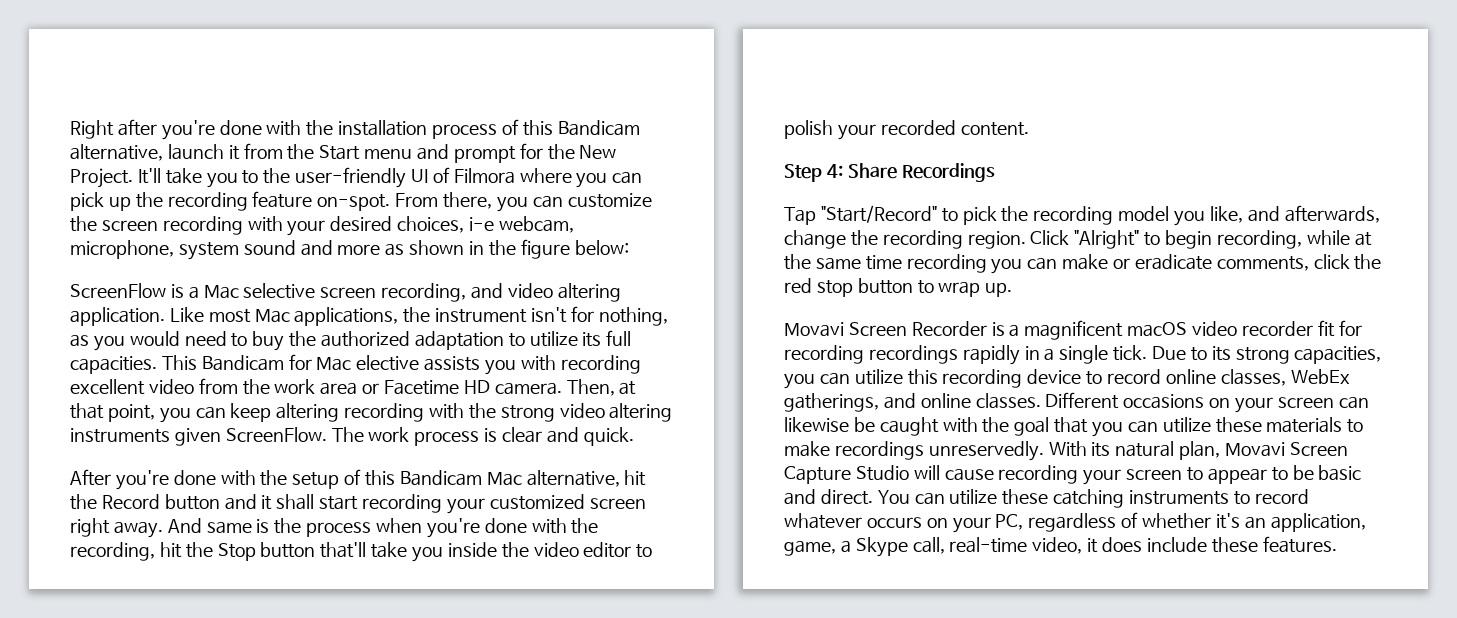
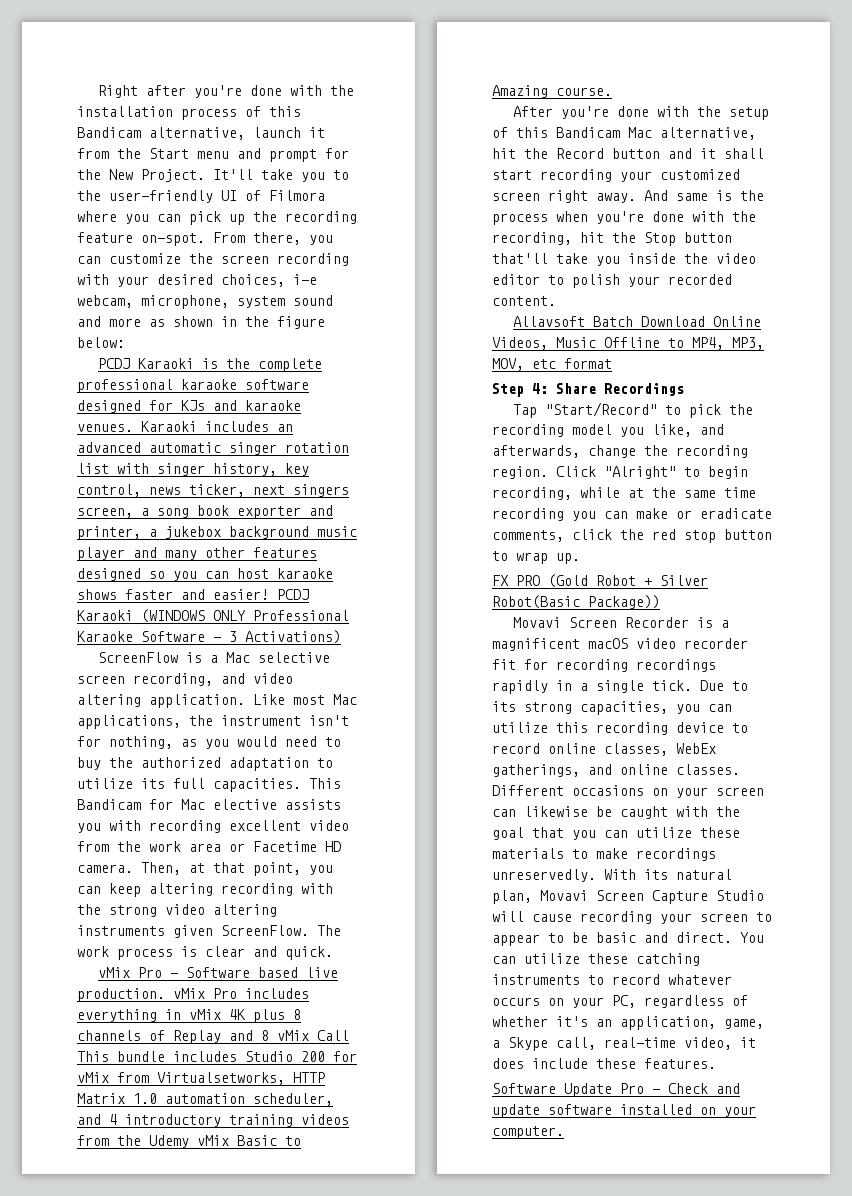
(629, 247) none -> [97,358,322,372] [77,379,309,393] [77,400,301,413] [77,421,293,432] [77,442,349,455] [77,463,309,476] [77,484,349,497] [77,505,333,519] [77,526,357,540] [77,547,317,561] [77,568,333,581] [77,589,309,600] [77,609,349,623] [77,630,341,644] // PCDJ Karaoki is the complete professional karaoke software designed for KJs and karaoke venues. Karaoki includes an advanced automatic singer rotation list with singer history, key control, news ticker, next singers screen, a song book exporter and printer, a jukebox background music player and many other features designed so you can host karaoke shows faster and easier! PCDJ Karaoki (WINDOWS ONLY Professional Karaoke Software - 3 Activations)
(634, 436) none -> [97,967,338,978] [77,988,309,1002] [77,1009,301,1023] [77,1030,349,1044] [77,1051,357,1062] [77,1072,325,1085] [77,1093,333,1106] [77,1114,349,1127] [77,1135,301,1148] [492,85,612,98] // vMix Pro - Software based live production. vMix Pro includes everything in vMix 4K plus 8 channels of Replay and 8 vMix Call This bundle includes Studio 200 for vMix from Virtualsetworks, HTTP Matrix 1.0 automation scheduler, and 4 introductory training videos from the Udemy vMix Basic to Amazing course.
(1029, 129) none -> [512,316,761,327] [492,337,764,350] [492,358,612,371] // Allavsoft Batch Download Online Videos, Music Offline to MP4, MP3, MOV, etc format
(1013, 290) none -> [492,574,708,588] [492,595,660,609] // FX PRO (Gold Robot + Silver Robot(Basic Package))
(1337, 544) none -> [492,1083,740,1097] [492,1104,756,1118] [492,1126,564,1139] // Software Update Pro - Check and update software installed on your computer.

